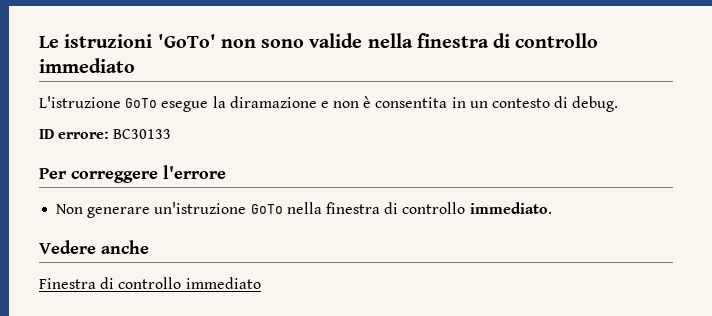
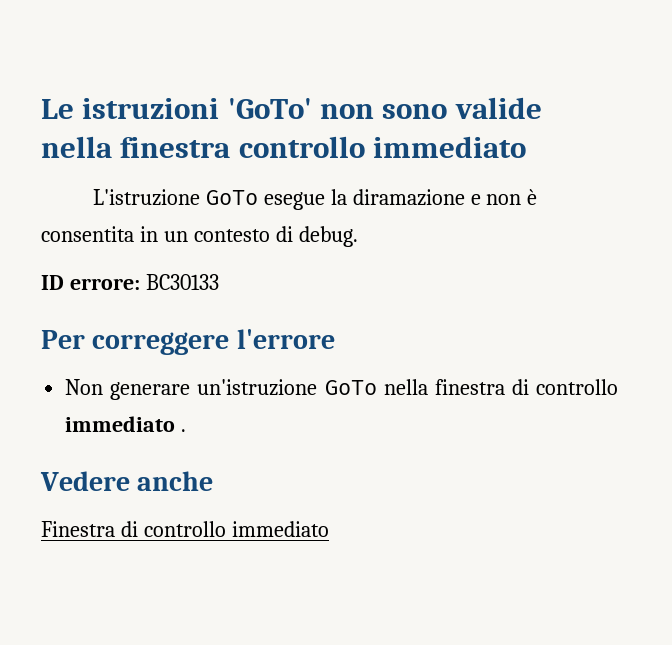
[493,33,511,48] di -> (231, 147) none
[469,202,552,214] immediato. -> [65,416,187,432] immediato .

